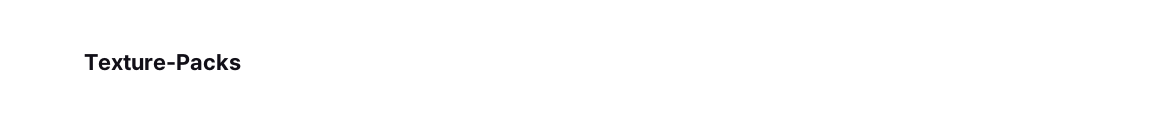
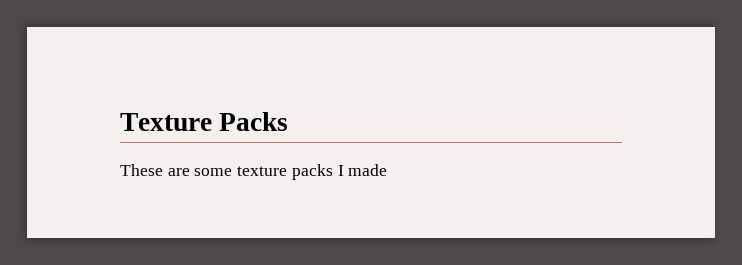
[84,54,241,71] Texture-Packs -> [120,112,289,131] [120,164,388,180] Texture Packs // These are some texture packs I made

